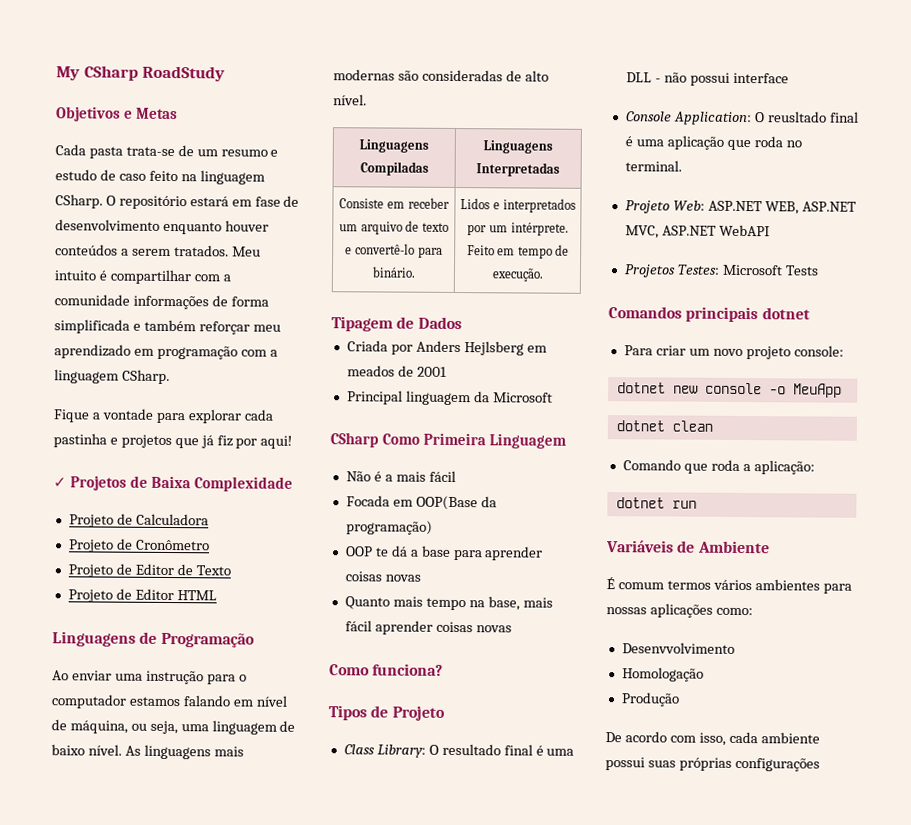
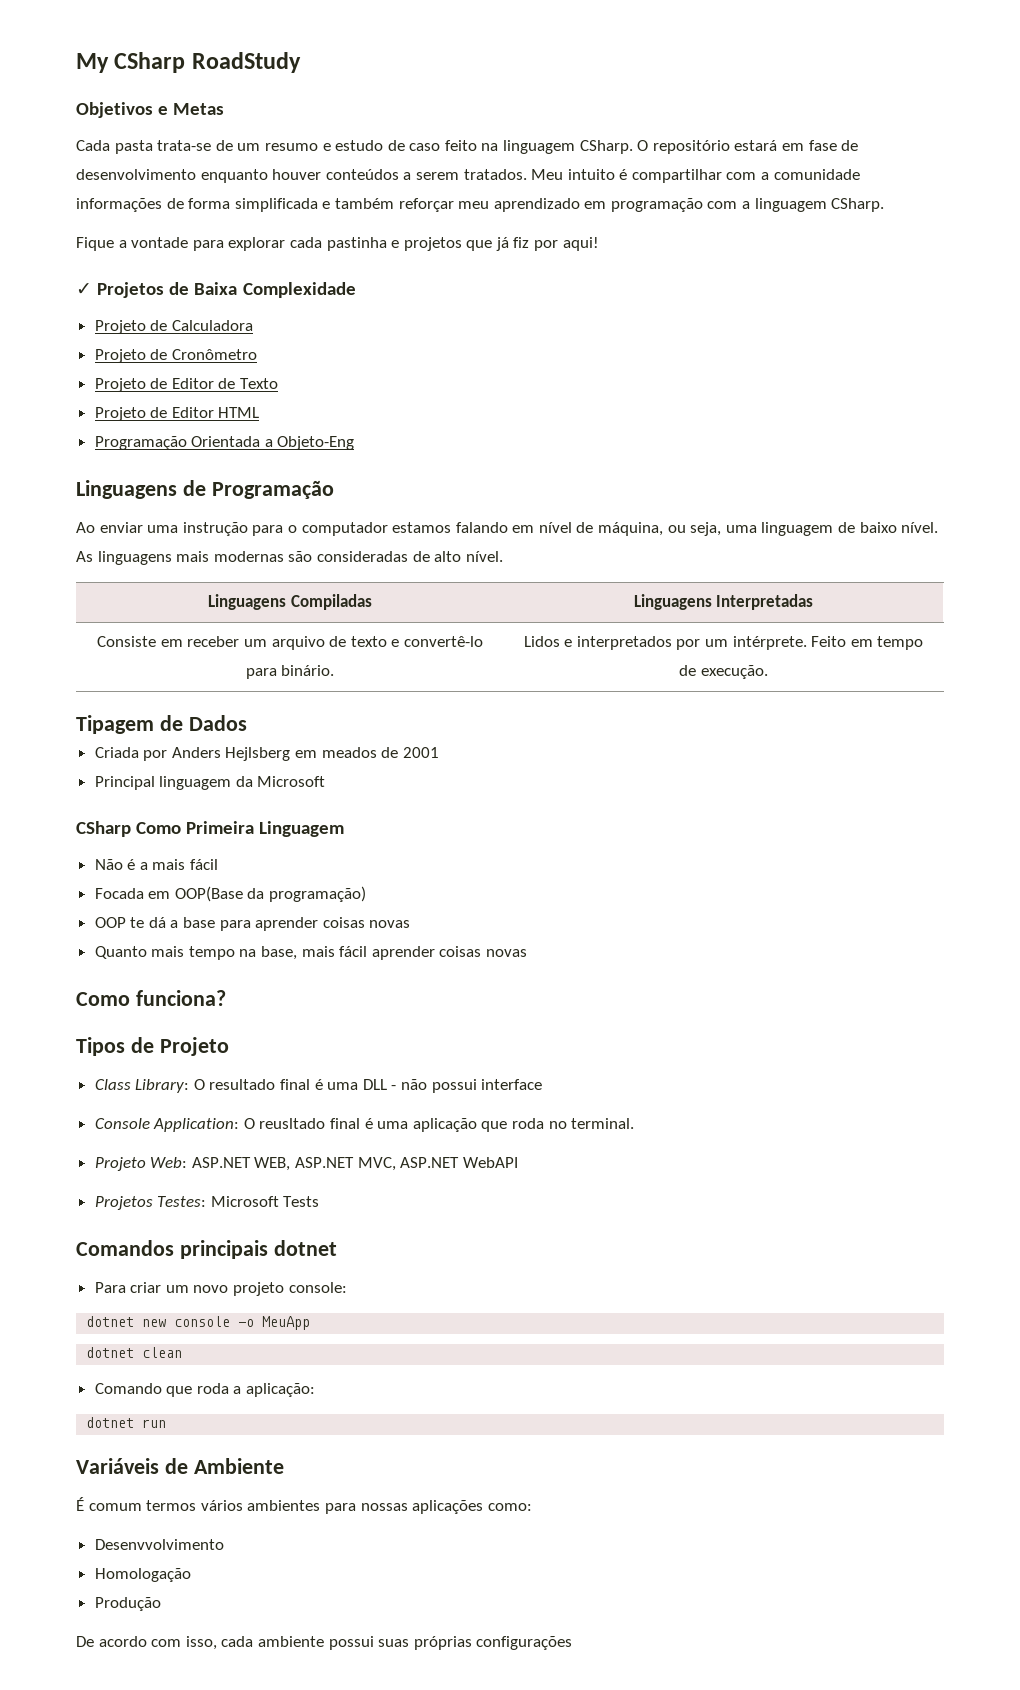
(217, 595) none -> [94,436,355,450] // Programação Orientada a Objeto-Eng

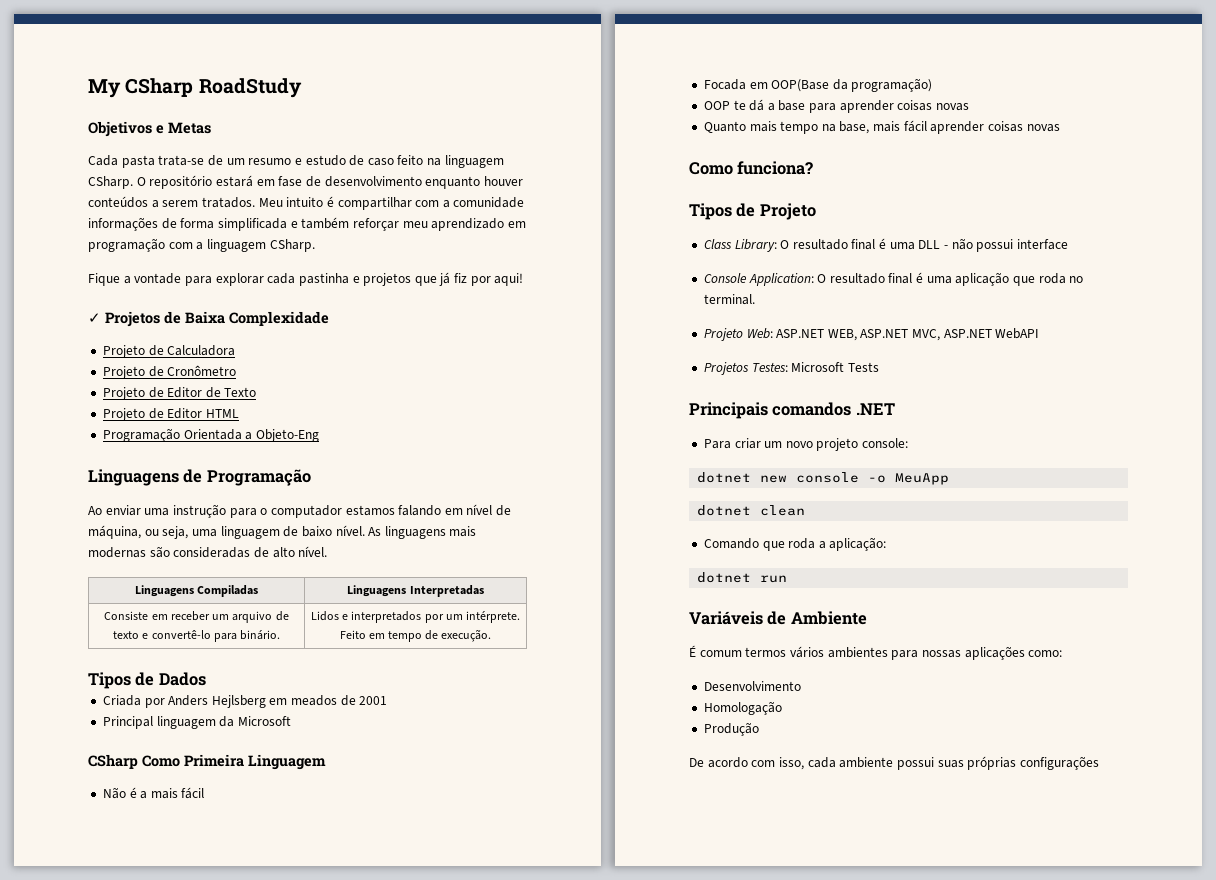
[76,715,154,734] Tipagem -> [88,672,131,689] Tipos
[259,1118,326,1129] reusltado -> [829,273,885,284] resultado
[76,1240,337,1259] Comandos principais dotnet -> [689,402,895,419] Principais comandos .NET
[94,1539,224,1550] Desenvvolvimento -> [703,681,801,691] Desenvolvimento

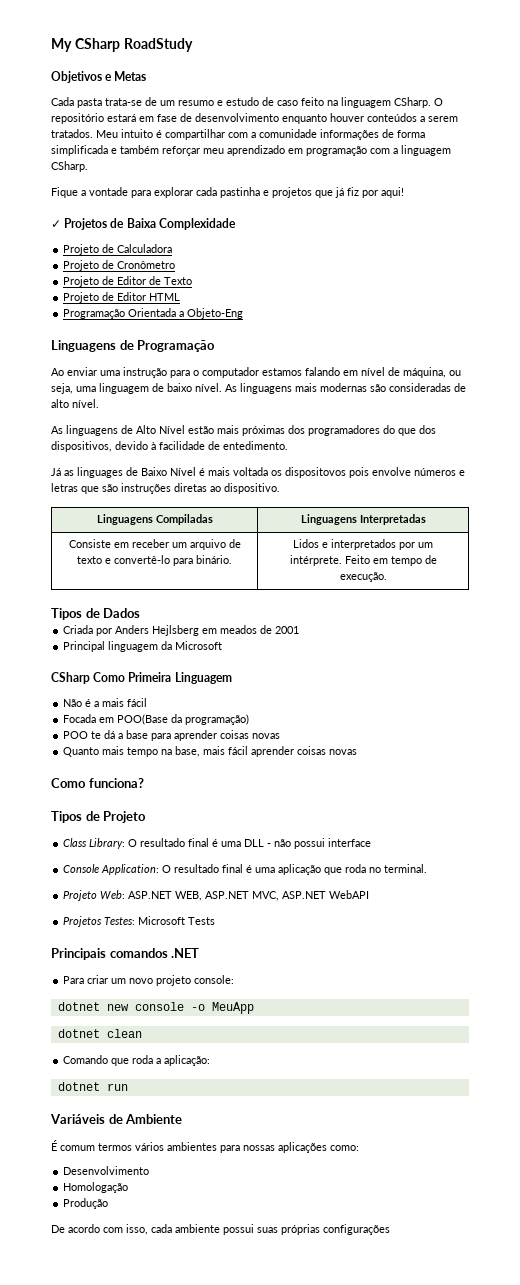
(328, 551) none -> [51,425,436,436] [51,441,288,452] [51,467,465,478] [51,483,280,494] // As linguagens de Alto Nível estão mais próximas dos programadores do que dos dispositivos, devido à facilidade de entedimento. // Já as linguages de Baixo Nível é mais voltada os dispositovos pois envolve números e letras que são instruções diretas ao dispositivo.
[771,79,830,92] OOP(Base -> [117,714,169,725] POO(Base
[703,101,730,110] OOP -> [63,731,89,739] POO

